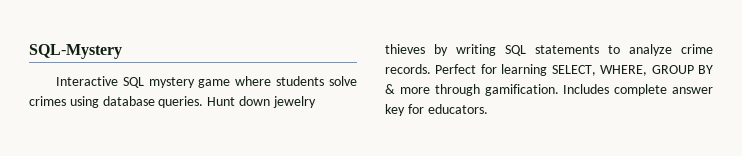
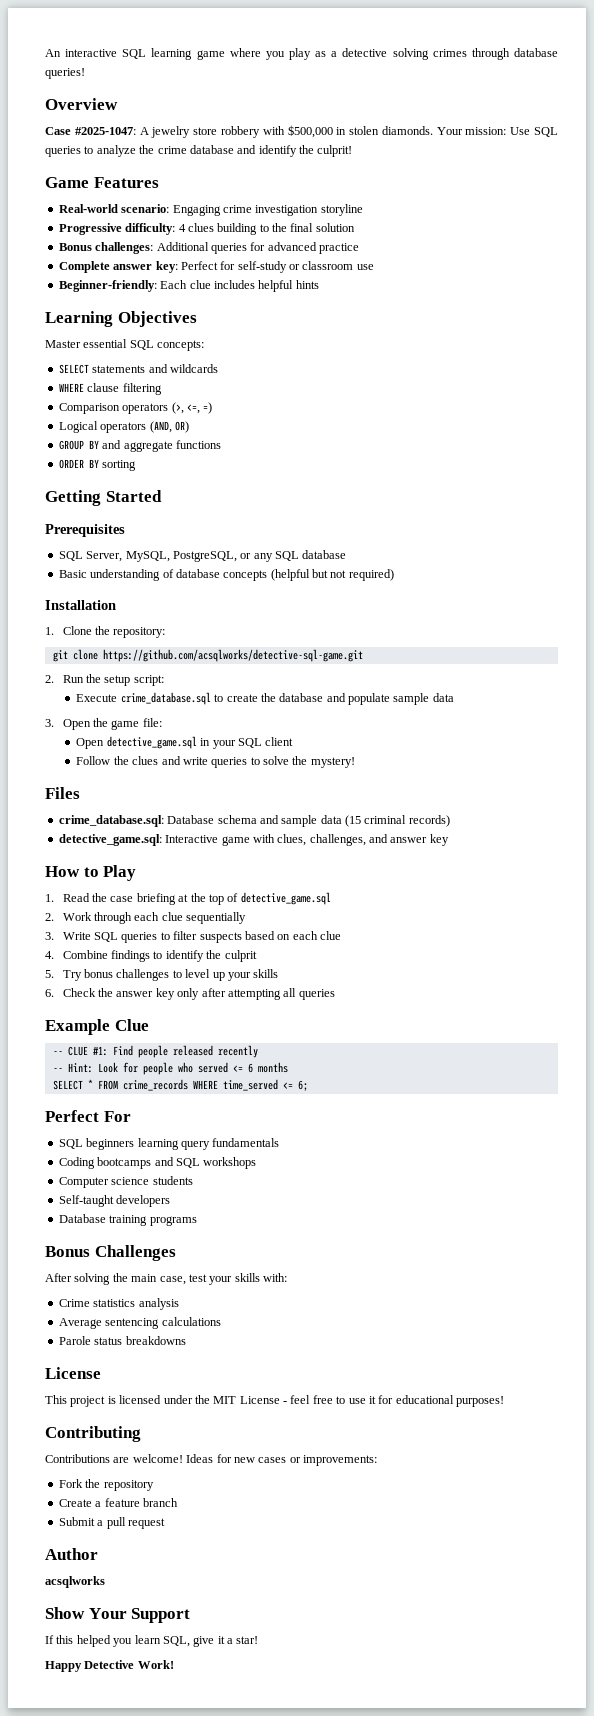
[29,44,122,59] [55,76,358,88] [29,96,316,108] [385,44,713,56] [385,64,713,76] [385,84,713,96] [385,104,488,116] SQL-Mystery // Interactive SQL mystery game where students solve crimes using database queries. Hunt down jewelry thieves by writing SQL statements to analyze crime records. Perfect for learning SELECT, WHERE, GROUP BY & more through gamification. Includes complete answer key for educators. -> [45,48,559,60] [45,68,85,79] [45,98,118,110] [45,125,558,138] [45,145,353,157] [45,177,159,188] [58,204,363,216] [58,223,355,235] [58,242,359,254] [58,261,374,273] [58,280,319,292] [45,311,197,327] [45,339,205,351] [58,364,218,374] [58,383,162,395] [58,402,213,414] [58,421,189,433] [58,440,221,452] [58,459,137,471] [45,490,162,506] [45,524,125,537] [58,550,347,562] [58,569,394,581] [45,600,116,610] [45,626,166,638] [52,649,363,662] [45,674,164,686] [76,692,454,705] [45,718,162,730] [76,736,294,749] [76,756,355,768] [45,787,80,799] [58,815,450,827] [58,834,449,846] [45,865,137,881] [45,892,331,905] [45,912,247,924] [45,931,342,943] [45,950,257,962] [45,969,279,981] [45,988,335,1000] [45,1019,149,1035] [52,1045,258,1058] [52,1062,288,1075] [52,1079,308,1091] [45,1110,131,1122] [58,1138,280,1150] [58,1157,257,1169] [58,1176,193,1188] [58,1195,171,1207] [58,1214,197,1226] [45,1245,176,1261] [45,1273,287,1285] [58,1298,179,1310] [58,1317,221,1329] [58,1336,186,1345] [45,1367,101,1379] [45,1395,504,1407] [45,1426,141,1442] [45,1454,377,1466] [58,1479,154,1491] [58,1498,178,1507] [58,1517,165,1529] [45,1548,98,1560] [45,1576,105,1588] [45,1607,191,1623] [45,1635,259,1647] [45,1660,174,1672] An interactive SQL learning game where you play as a detective solving crimes through database queries! // Overview // Case #2025-1047: A jewelry store robbery with $500,000 in stolen diamonds. Your mission: Use SQL queries to analyze the crime database and identify the culprit! // Game Features // Real-world scenario: Engaging crime investigation storyline // Progressive difficulty: 4 clues building to the final solution // Bonus challenges: Additional queries for advanced practice // Complete answer key: Perfect for self-study or classroom use // Beginner-friendly: Each clue includes helpful hints // Learning Objectives // Master essential SQL concepts: // SELECT statements and wildcards // WHERE clause filtering // Comparison operators (>, <=, =) // Logical operators (AND, OR) // GROUP BY and aggregate functions // ORDER BY sorting // Getting Started // Prerequisites // SQL Server, MySQL, PostgreSQL, or any SQL database // Basic understanding of database concepts (helpful but not required) // Installation // 1. Clone the repository: // git clone https://github.com/acsqlworks/detective-sql-game.git // 2. Run the setup script: // Execute crime_database.sql to create the database and populate sample data // 3. Open the game file: // Open detective_game.sql in your SQL client // Follow the clues and write queries to solve the mystery! // Files // crime_database.sql: Database schema and sample data (15 criminal records) // detective_game.sql: Interactive game with clues, challenges, and answer key // How to Play // 1. Read the case briefing at the top of detective_game.sql // 2. Work through each clue sequentially // 3. Write SQL queries to filter suspects based on each clue // 4. Combine findings to identify the culprit // 5. Try bonus challenges to level up your skills // 6. Check the answer key only after attempting all queries // Example Clue // -- CLUE #1: Find people released recently // -- Hint: Look for people who served <= 6 months // SELECT * FROM crime_records WHERE time_served <= 6; // Perfect For // SQL beginners learning query fundamentals // Coding bootcamps and SQL workshops // Computer science students // Self-taught developers // Database training programs // Bonus Challenges // After solving the main case, test your skills with: // Crime statistics analysis // Average sentencing calculations // Parole status breakdowns // License // This project is licensed under the MIT License - feel free to use it for educational purposes! // Contributing // Contributions are welcome! Ideas for new cases or improvements: // Fork the repository // Create a feature branch // Submit a pull request // Author // acsqlworks // Show Your Support // If this helped you learn SQL, give it a star! // Happy Detective Work!

